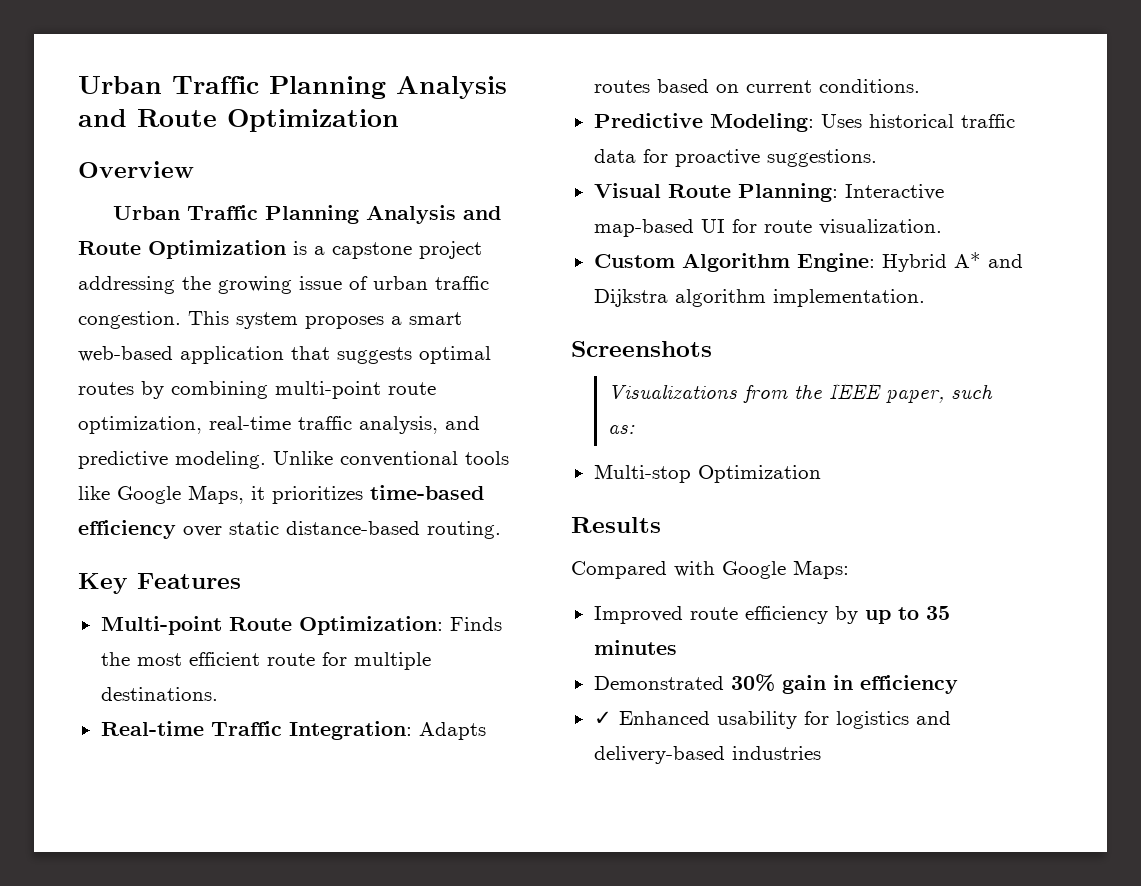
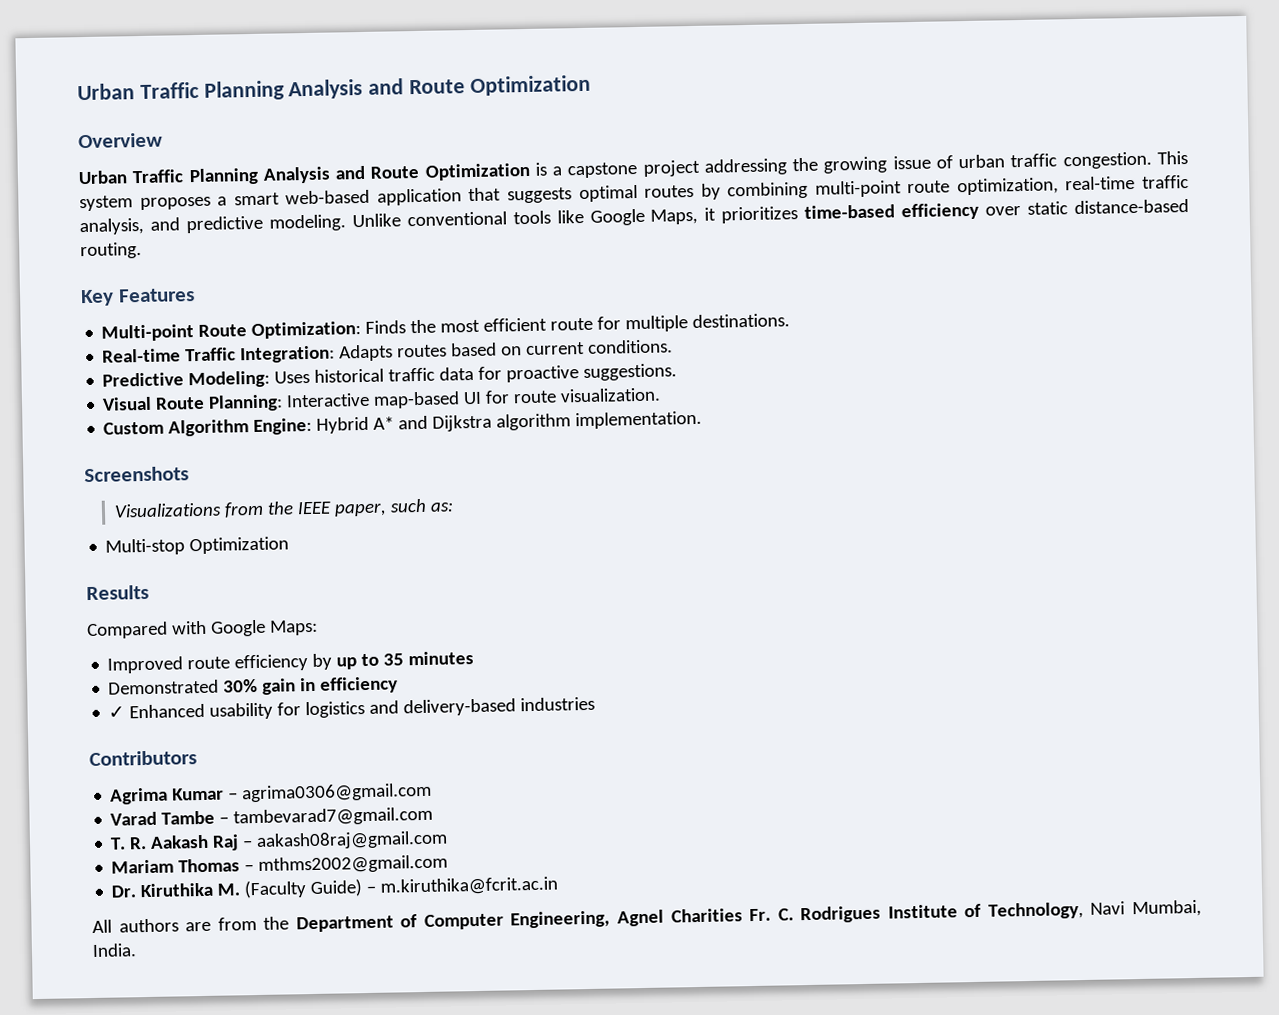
(821, 753) none -> [89,750,197,767] [110,782,433,805] [110,806,434,827] [110,830,449,851] [111,854,449,874] [111,876,559,899] [92,899,1202,933] [92,943,137,957] // Contributors // Agrima Kumar – agrima0306@gmail.com // Varad Tambe – tambevarad7@gmail.com // T. R. Aakash Raj – aakash08raj@gmail.com // Mariam Thomas – mthms2002@gmail.com // Dr. Kiruthika M. (Faculty Guide) – m.kiruthika@fcrit.ac.in // All authors are from the Department of Computer Engineering, Agnel Charities Fr. C. Rodrigues Institute of Technology, Navi Mumbai, India.

